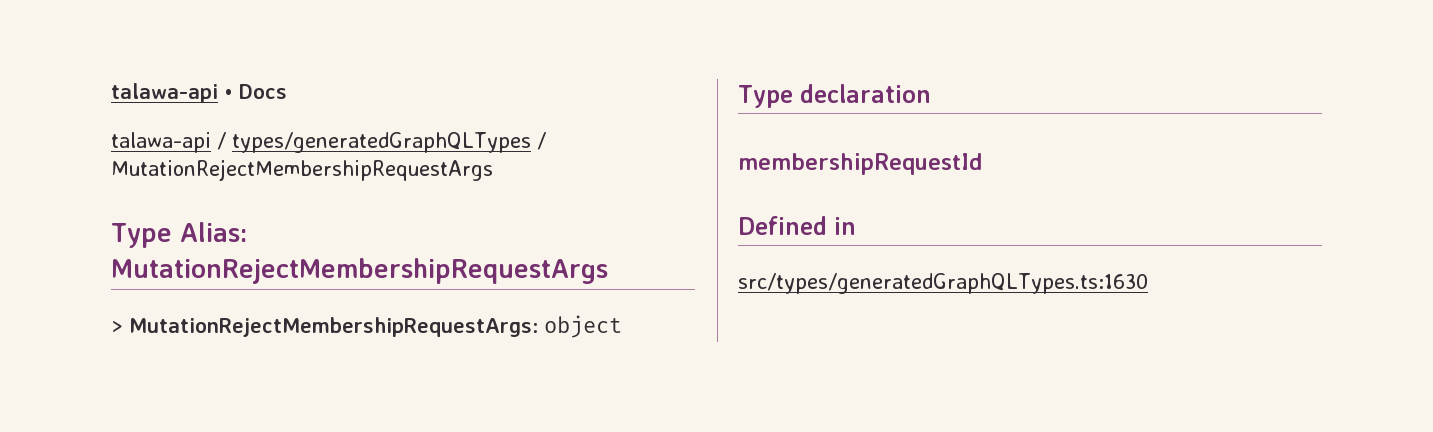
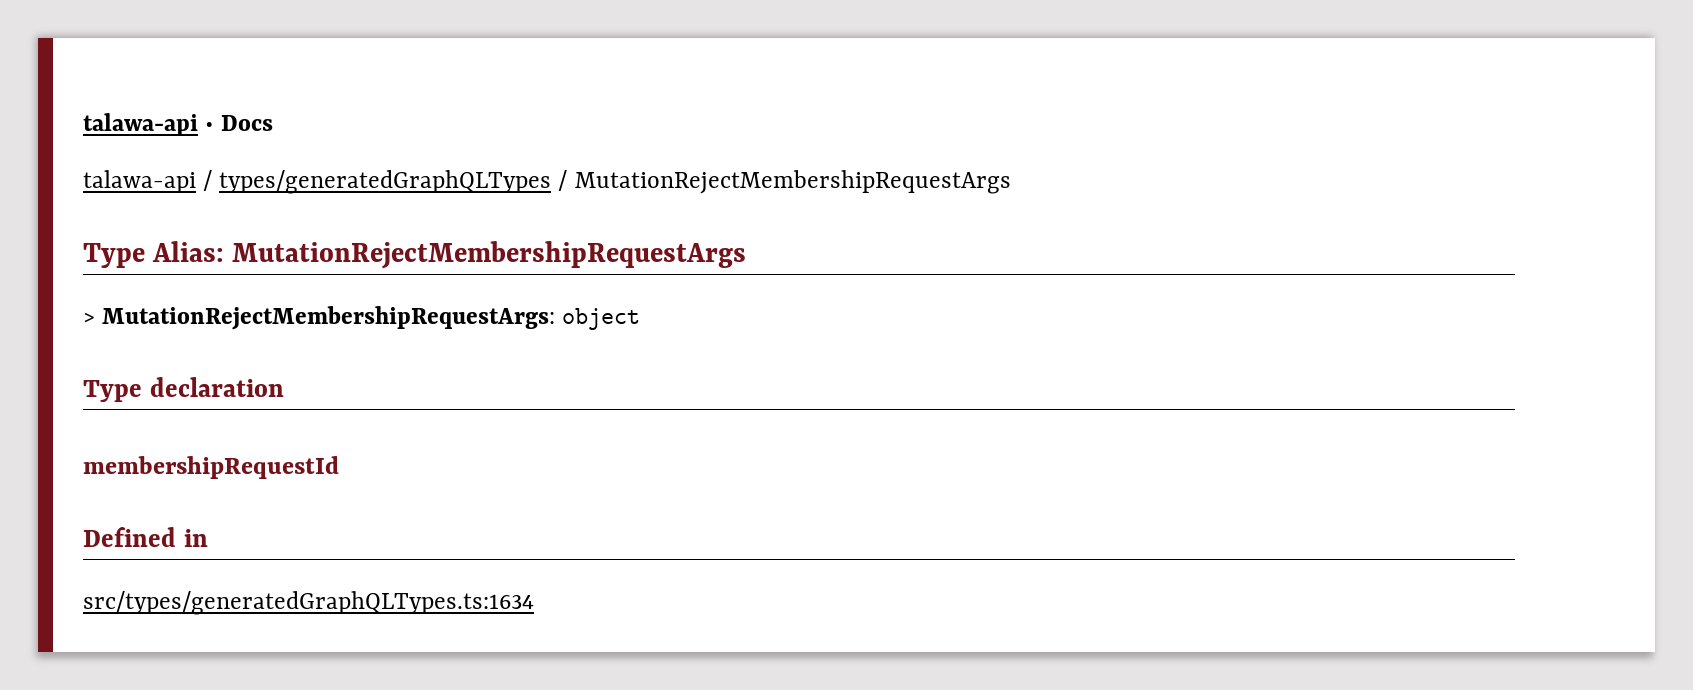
[738,273,1148,294] src/types/generatedGraphQLTypes.ts:1630 -> [83,591,534,615] src/types/generatedGraphQLTypes.ts:1634

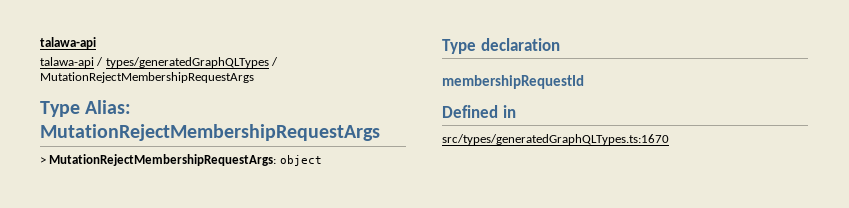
[83,113,274,136] talawa-api • Docs -> [40,37,96,49] talawa-api
[83,591,534,615] src/types/generatedGraphQLTypes.ts:1634 -> [442,134,669,145] src/types/generatedGraphQLTypes.ts:1670

